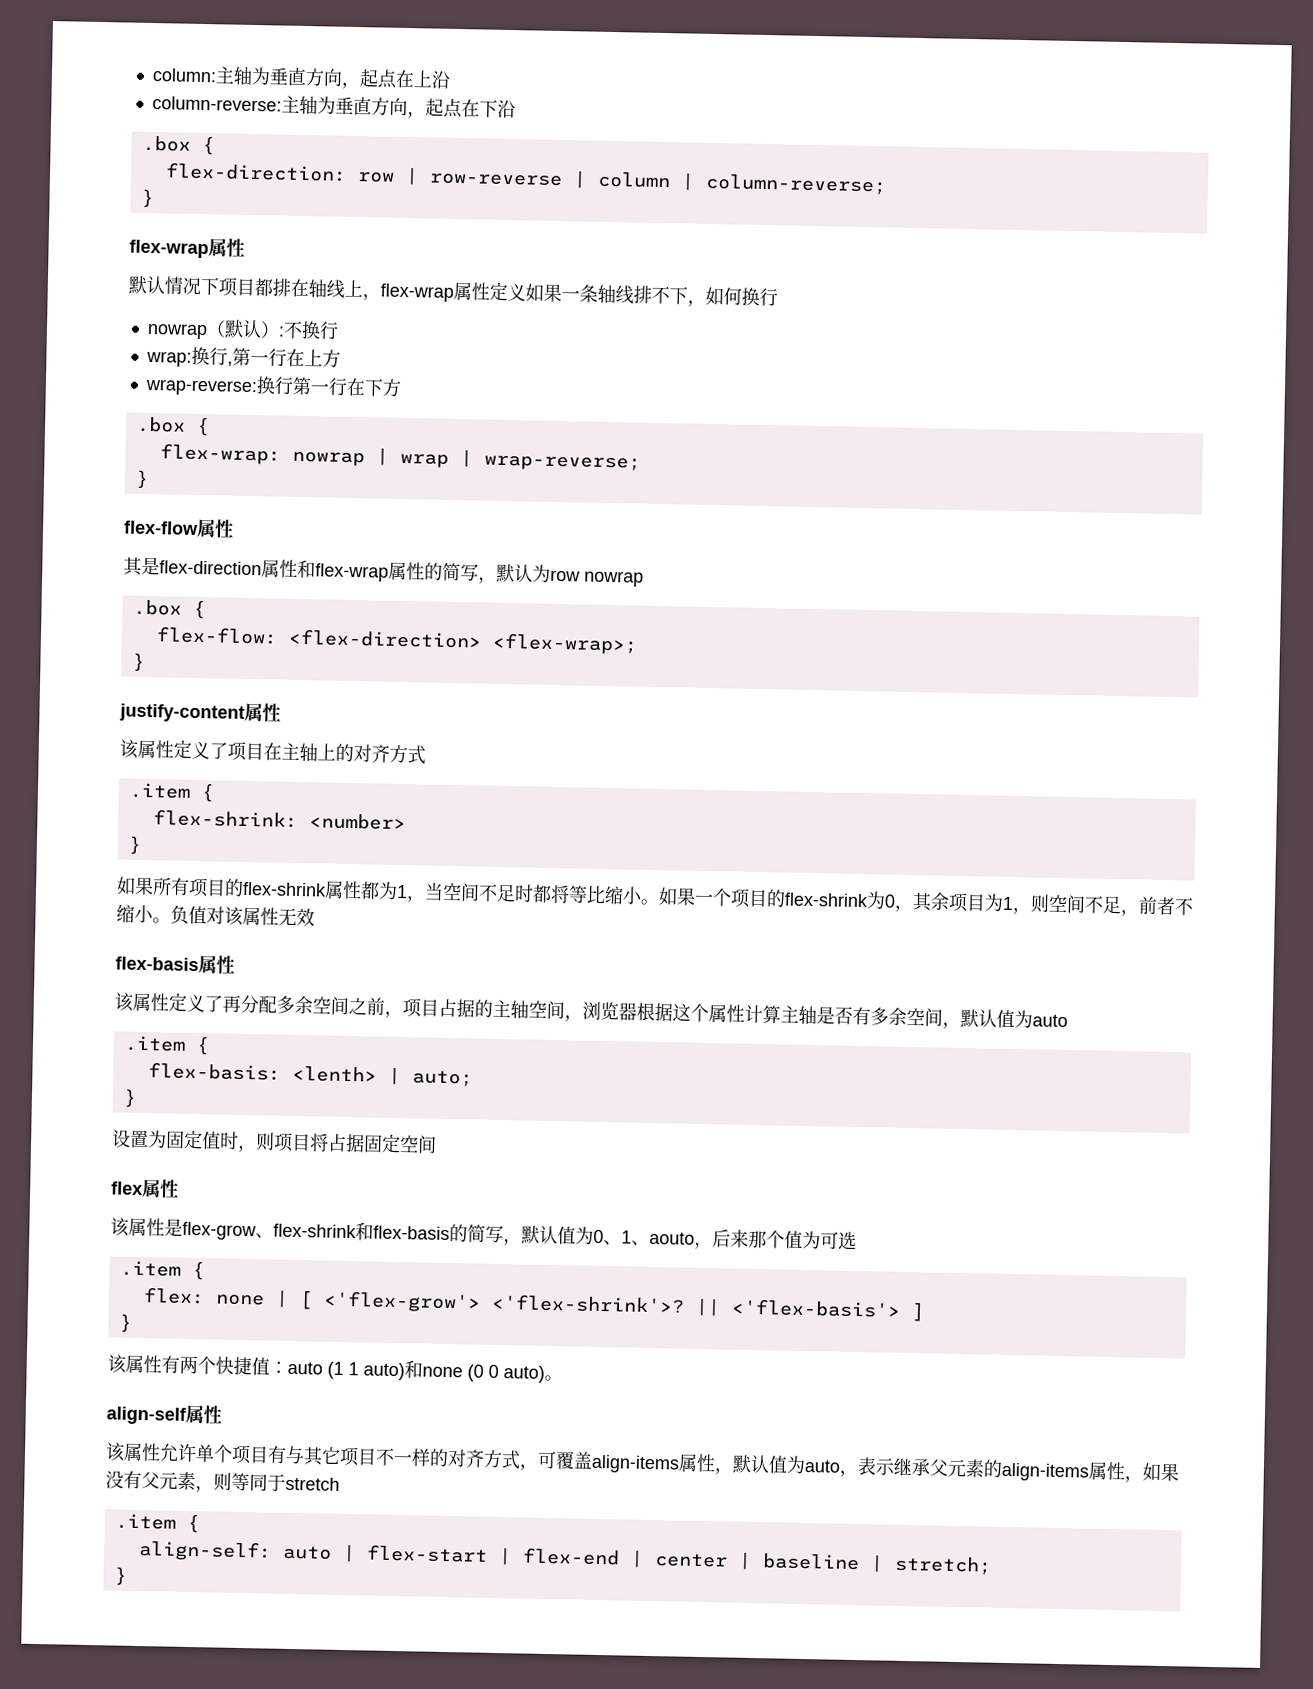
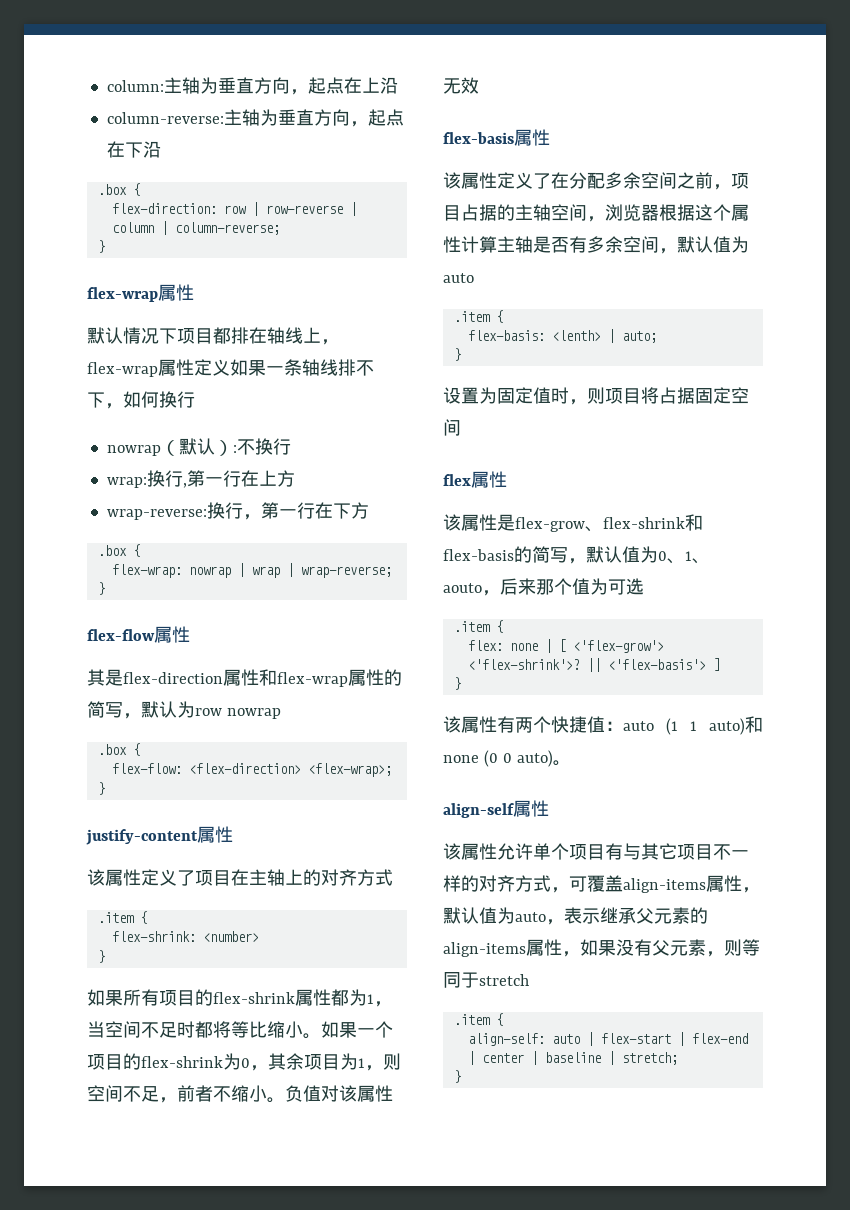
(294, 385) none -> [242,514,261,520] ，
[222,994,241,1013] 再 -> [551,172,569,189] 在

